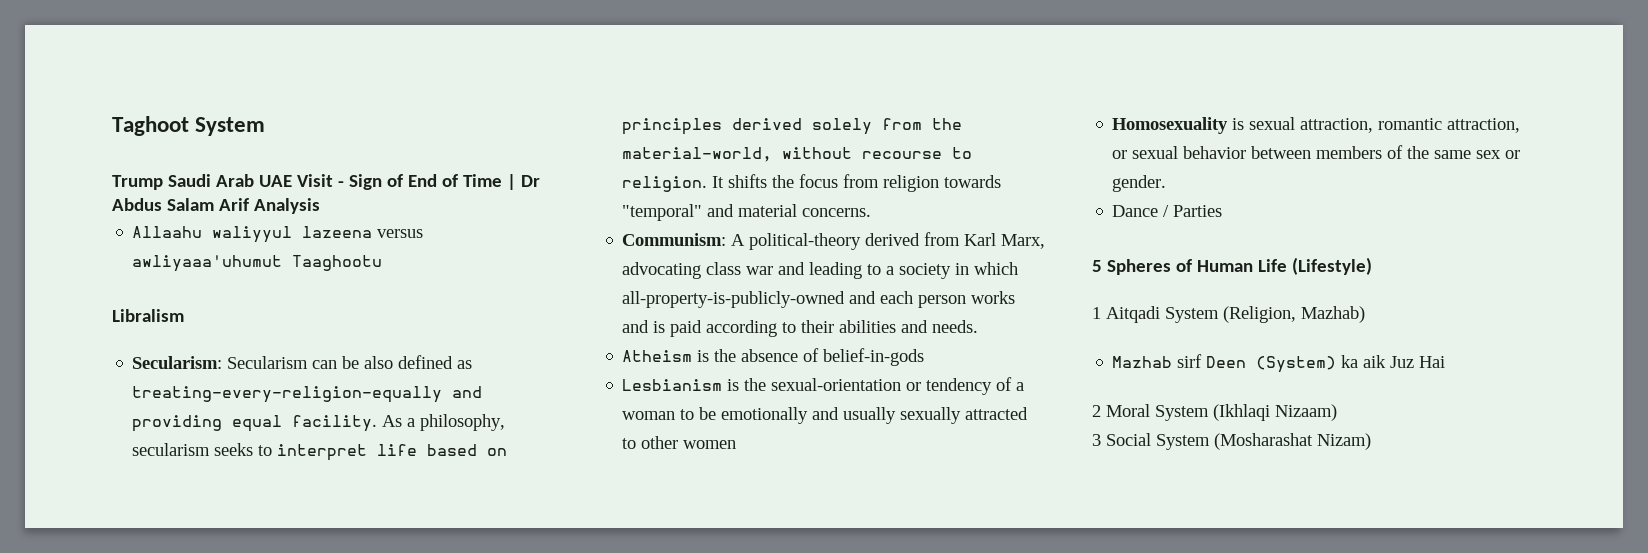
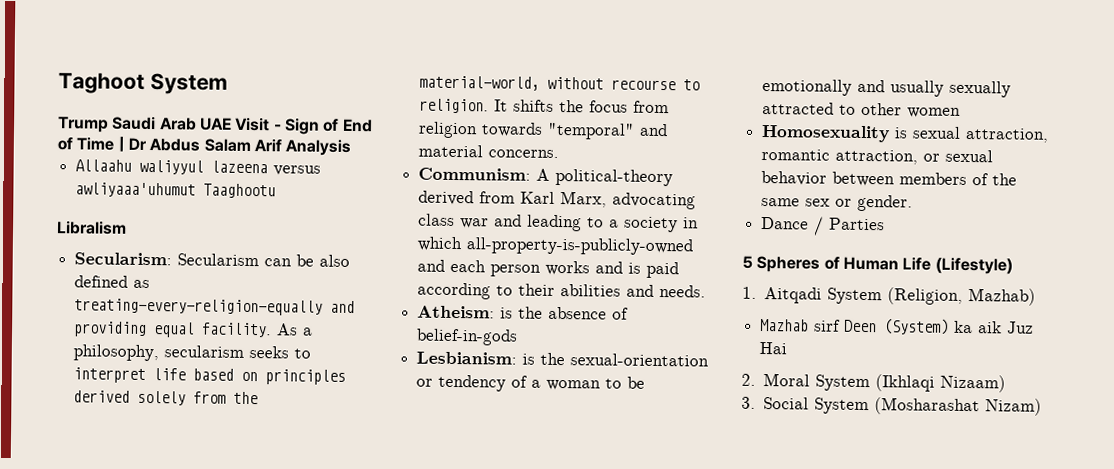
[622,350,693,362] Atheism -> [417,305,496,319] Atheism:
[622,379,723,391] Lesbianism -> [416,351,518,365] Lesbianism:
[1092,307,1101,319] 1 -> [742,286,757,299] 1.
[1092,405,1101,417] 2 -> [741,373,756,386] 2.
[1092,434,1101,446] 3 -> [741,396,756,409] 3.

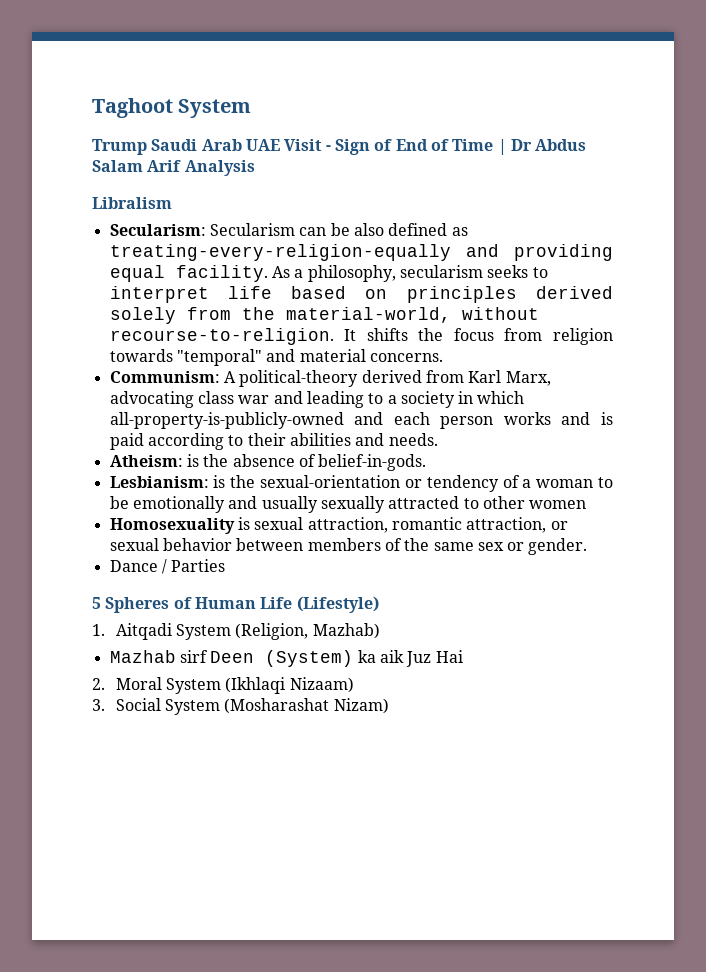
[75,159,322,176] [75,182,277,199] // Allaahu waliyyul lazeena versus awliyaaa'uhumut Taaghootu -> (255, 168) none
[611,79,701,91] [419,98,490,114] recourse to religion. -> [109,328,334,345] recourse-to-religion.
[416,328,519,346] belief-in-gods -> [318,454,427,471] belief-in-gods.

